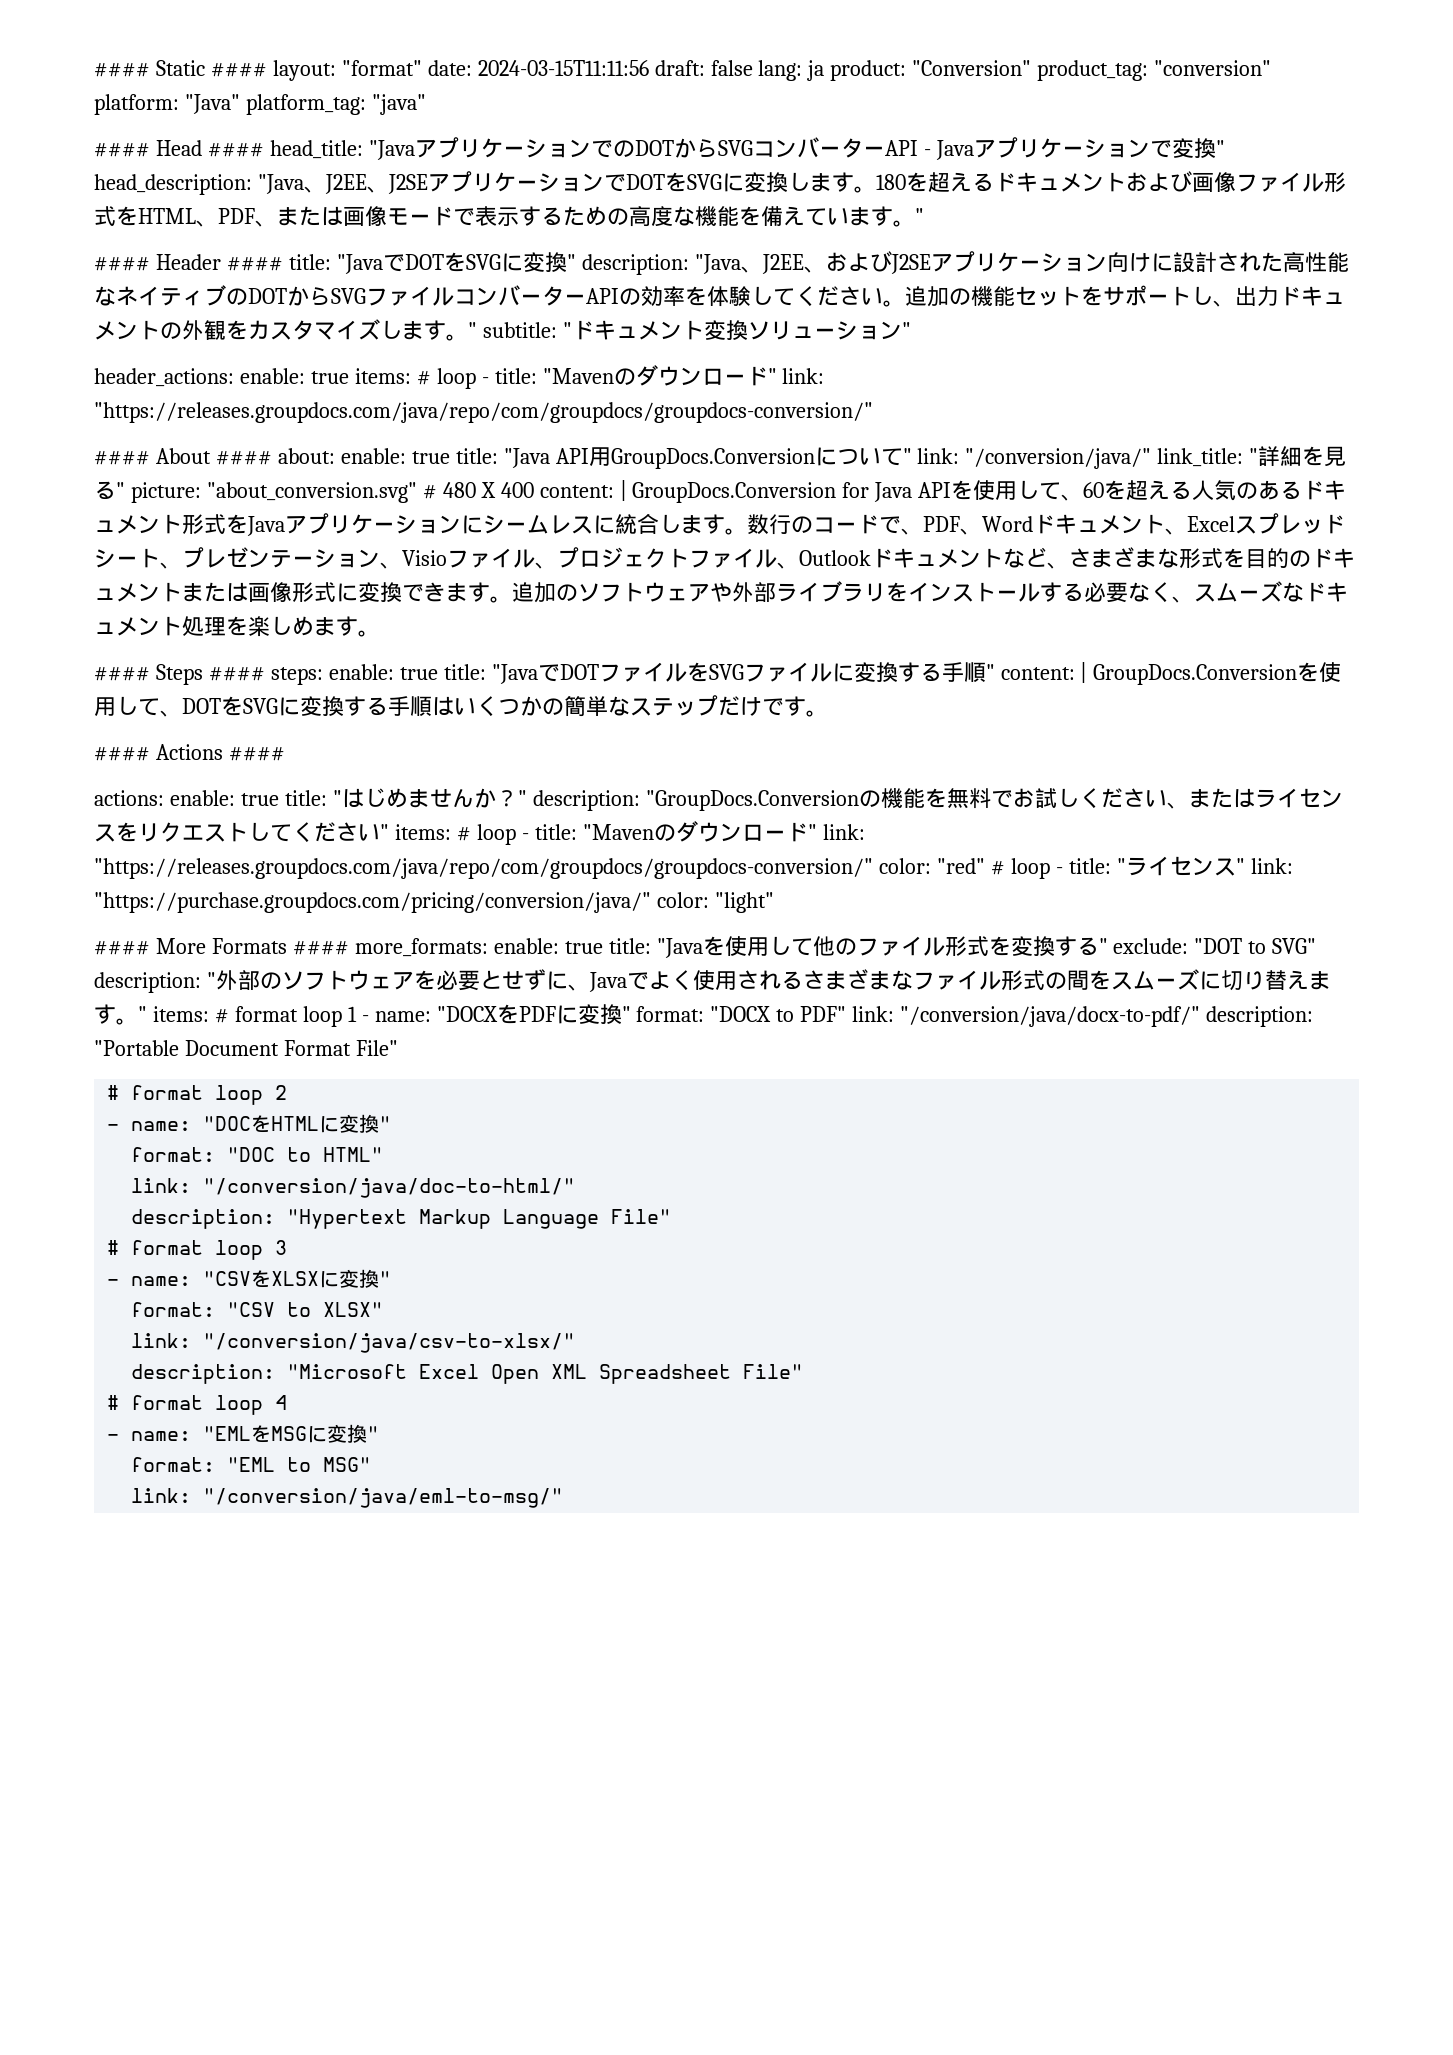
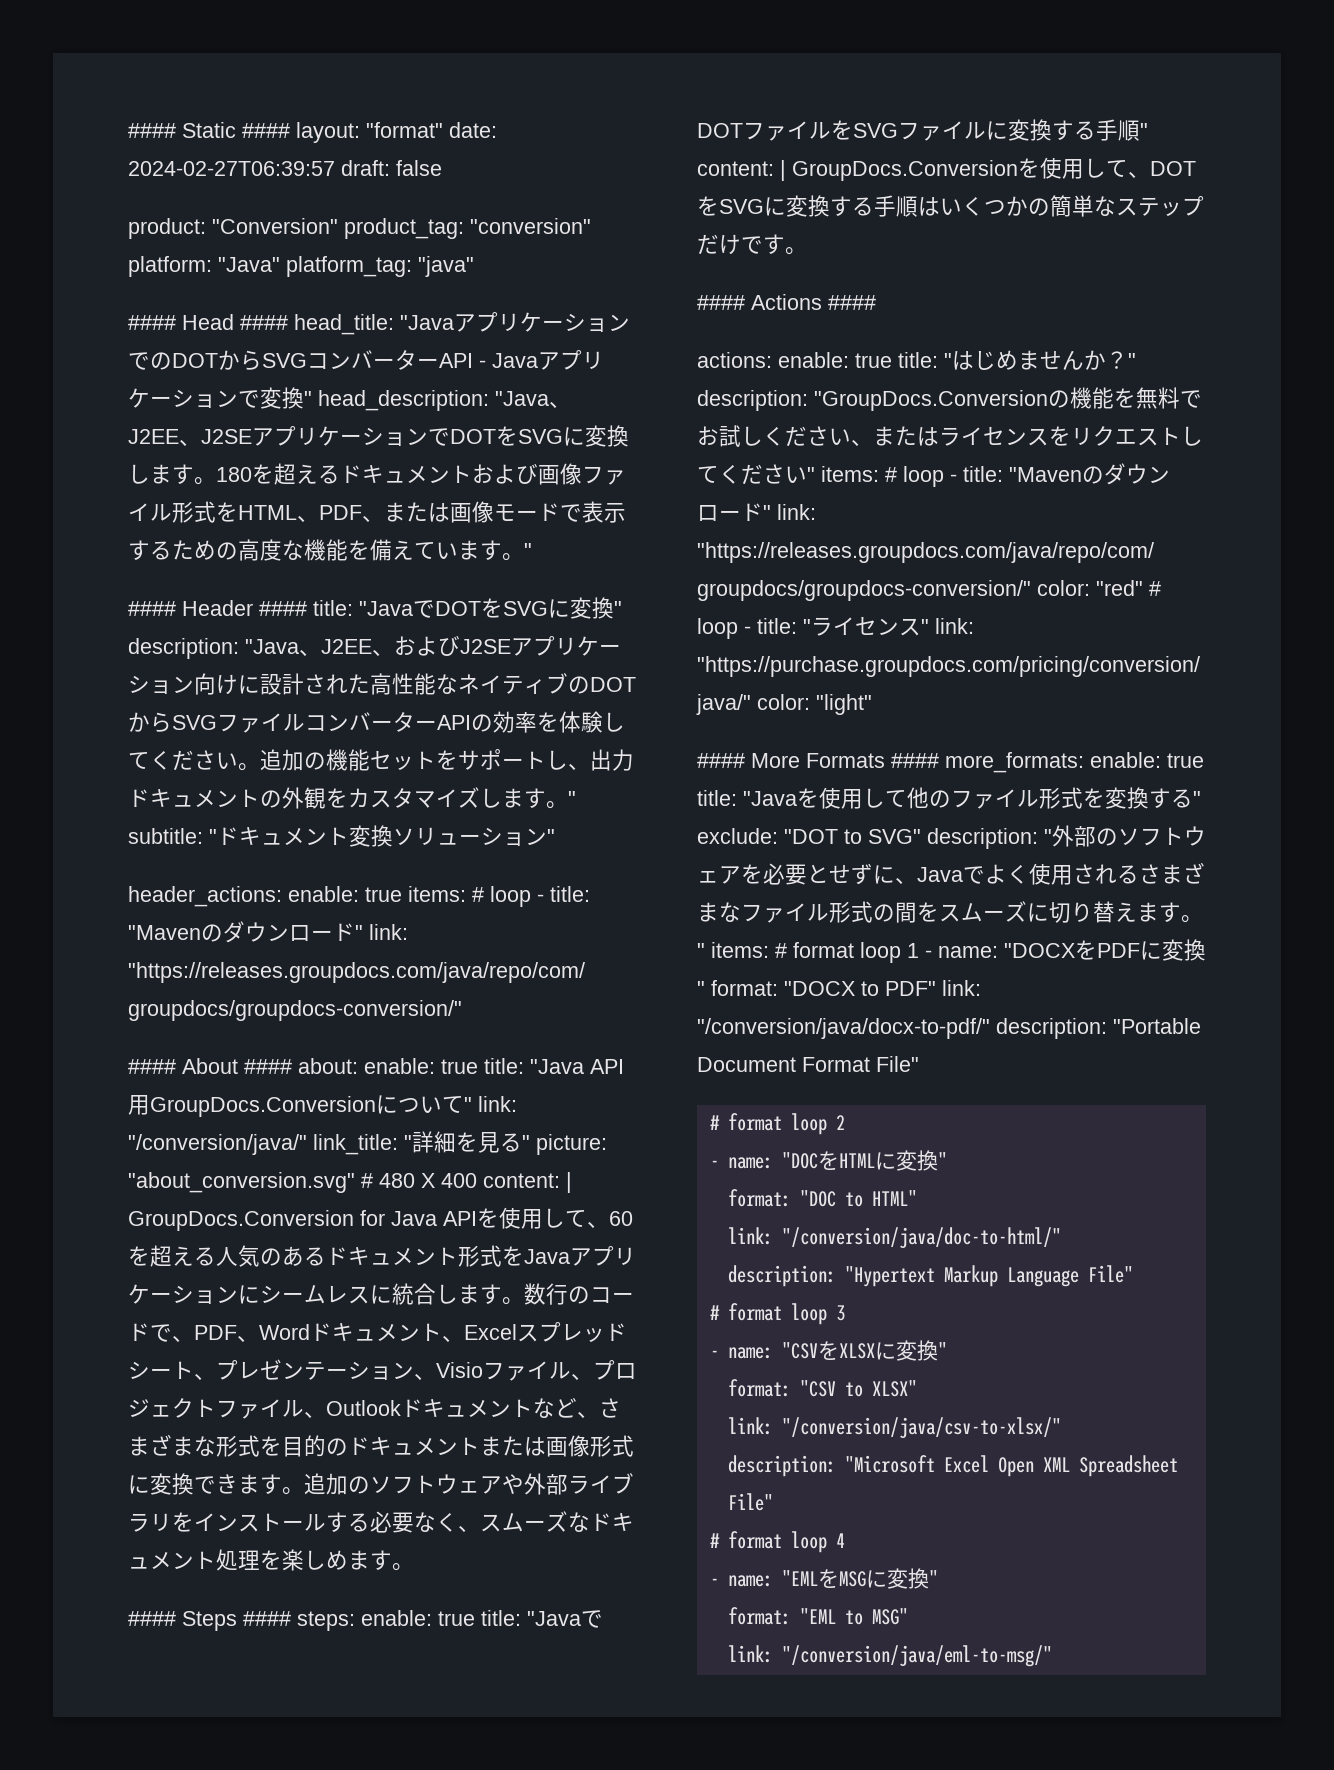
[477,60,649,76] 2024-03-15T11:11:56 -> [128,161,335,176] 2024-02-27T06:39:57
[758,60,825,81] lang: ja -> (442, 168) //

